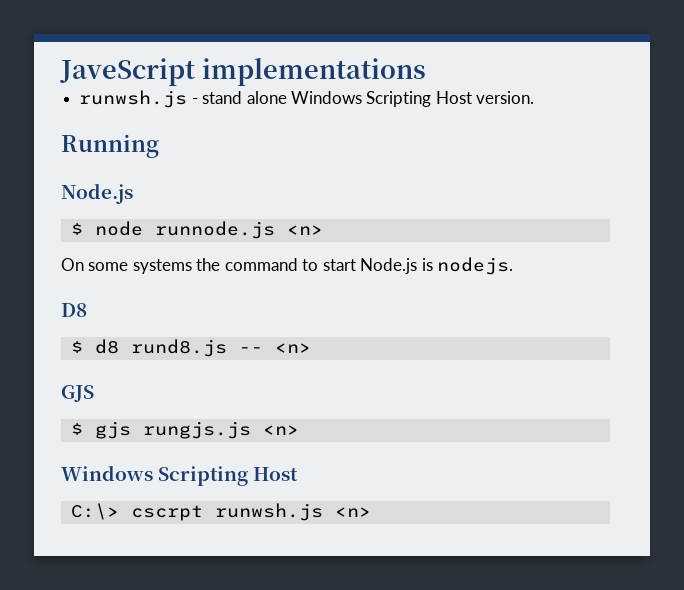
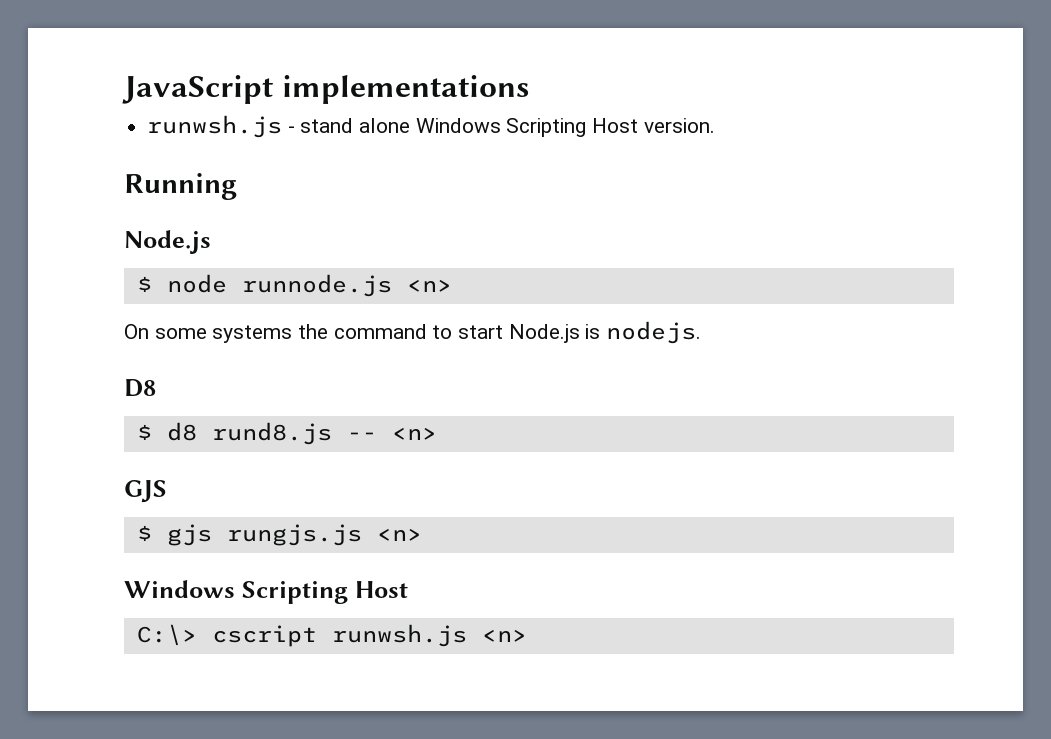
[60,58,195,86] JaveScript -> [122,75,273,104] JavaScript
[130,505,203,521] cscrpt -> [211,625,317,647] cscript

